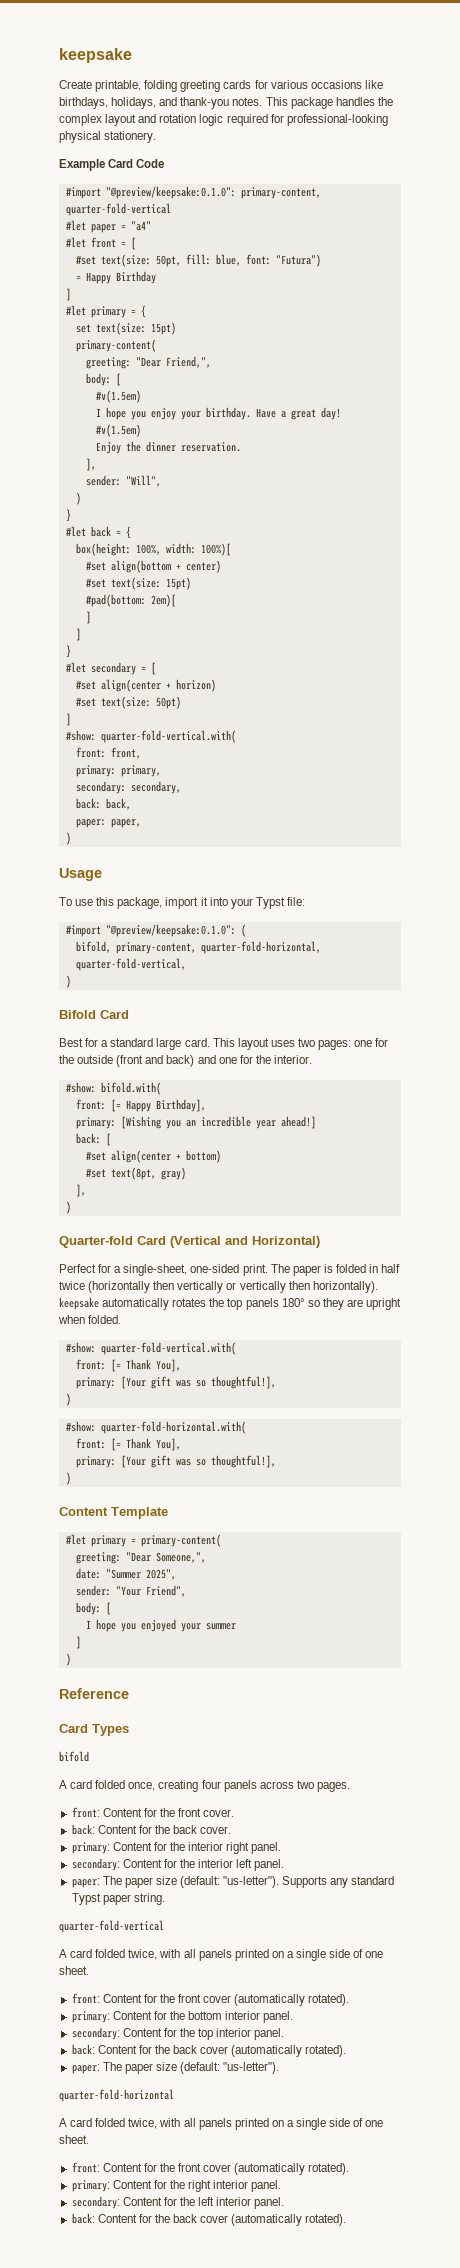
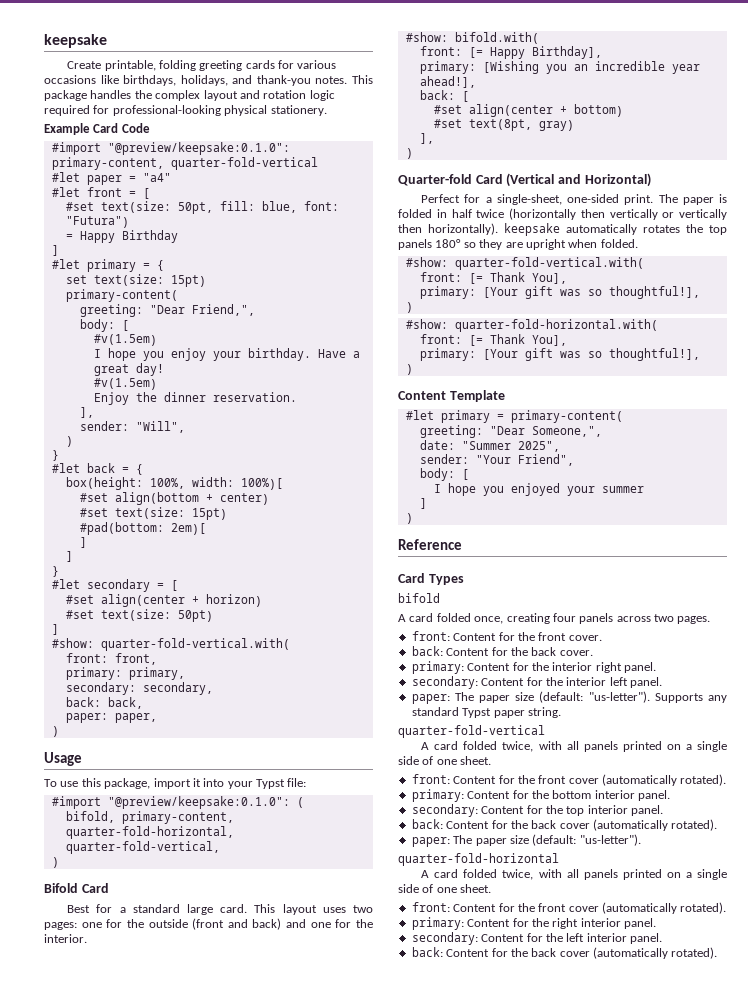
[280,1116,316,1129] ahead!] -> [419,76,476,88] ahead!],

